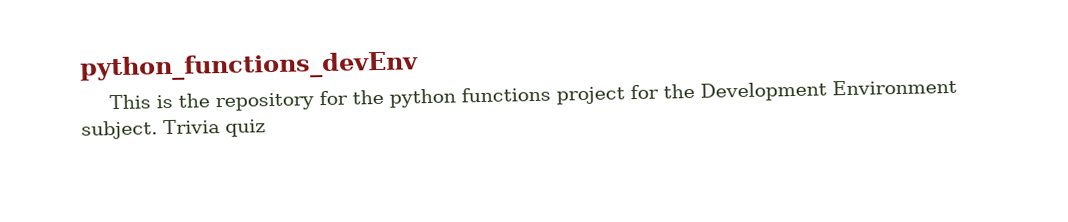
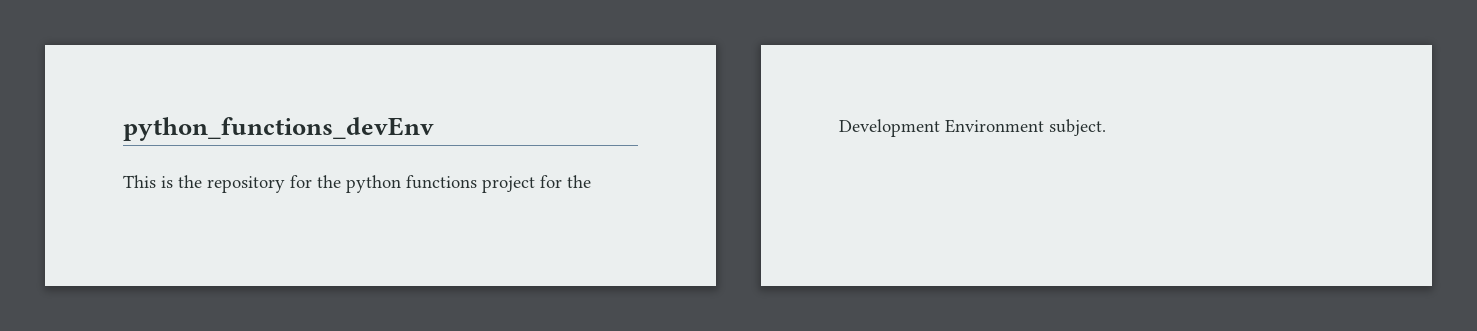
[163,119,266,137] Trivia quiz -> (1106, 127) none

